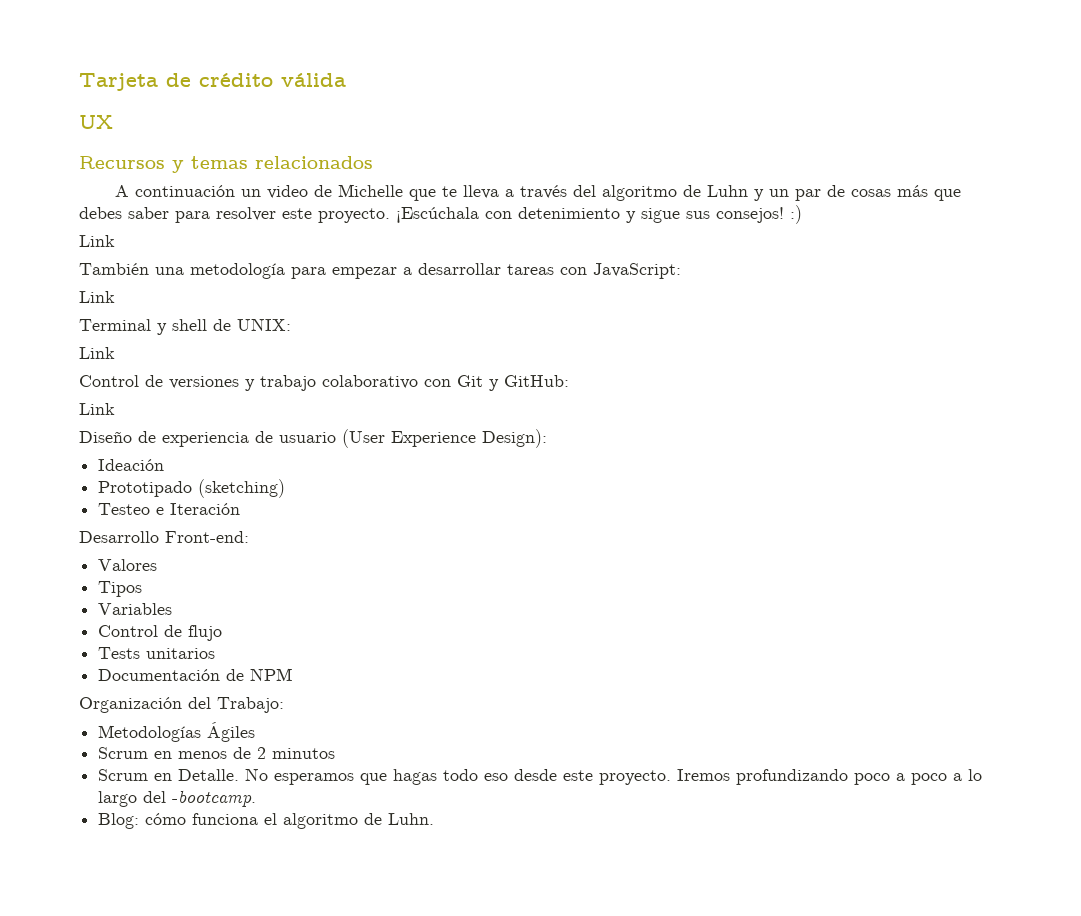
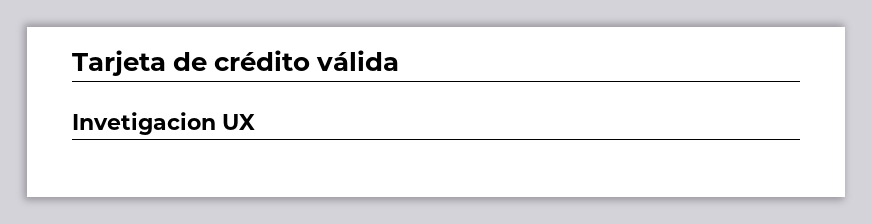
(346, 80) none -> [72,112,216,135] Invetigacion
[79,156,373,173] [114,184,961,201] [79,205,802,224] [79,235,115,247] [79,263,681,279] [79,291,115,303] [79,318,291,335] [79,347,115,359] [79,375,569,391] [79,403,115,415] [79,429,547,448] [98,459,165,471] [98,479,286,498] [98,503,241,515] [79,531,249,543] [98,559,158,571] [98,581,143,597] [98,603,173,615] [98,625,223,641] [98,647,216,659] [98,668,293,681] [79,697,284,713] [98,722,256,742] [98,747,336,759] [98,768,983,785] [98,790,257,807] [98,813,435,829] // Recursos y temas relacionados // A continuación un video de Michelle que te lleva a través del algoritmo de Luhn y un par de cosas más que debes saber para resolver este proyecto. ¡Escúchala con detenimiento y sigue sus consejos! :) // Link // También una metodología para empezar a desarrollar tareas con JavaScript: // Link // Terminal y shell de UNIX: // Link // Control de versiones y trabajo colaborativo con Git y GitHub: // Link // Diseño de experiencia de usuario (User Experience Design): // Ideación // Prototipado (sketching) // Testeo e Iteración // Desarrollo Front-end: // Valores // Tipos // Variables // Control de flujo // Tests unitarios // Documentación de NPM // Organización del Trabajo: // Metodologías Ágiles // Scrum en menos de 2 minutos // Scrum en Detalle. No esperamos que hagas todo eso desde este proyecto. Iremos profundizando poco a poco a lo largo del -bootcamp. // Blog: cómo funciona el algoritmo de Luhn. -> (255, 122) none

